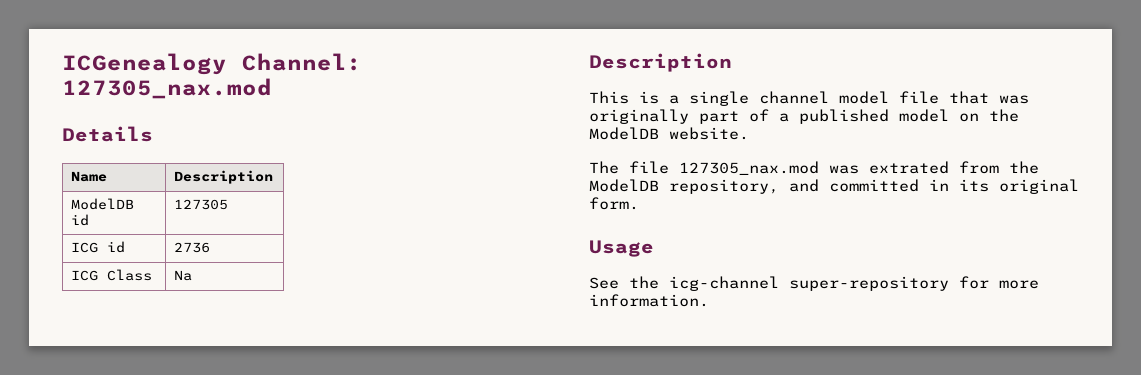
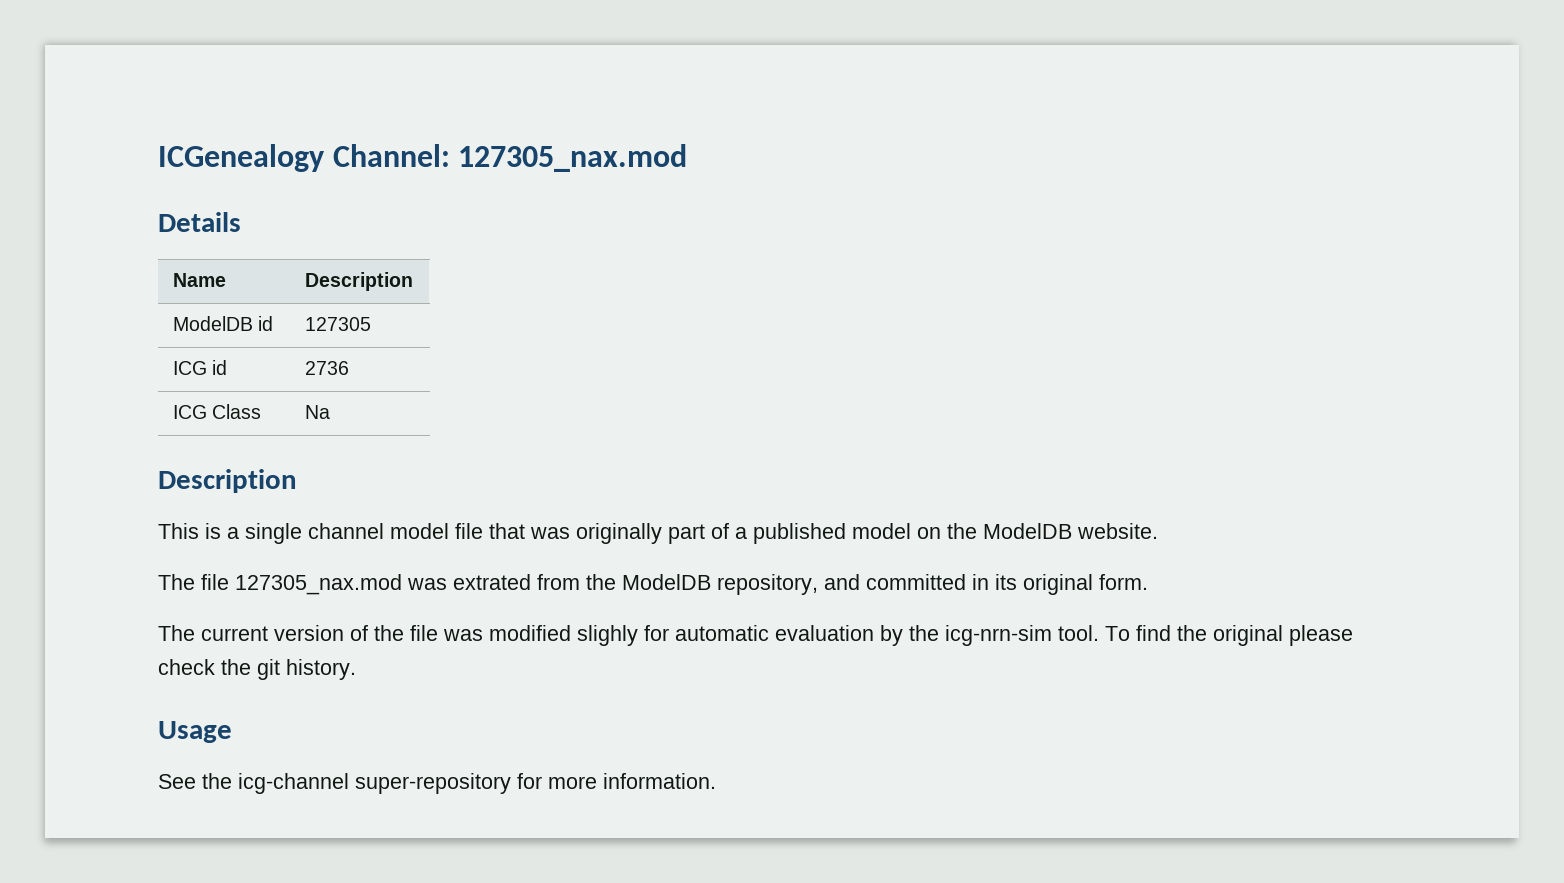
(639, 203) none -> [158,625,1353,646] [158,659,356,680] // The current version of the file was modified slighly for automatic evaluation by the icg-nrn-sim tool. To find the original please check the git history.

